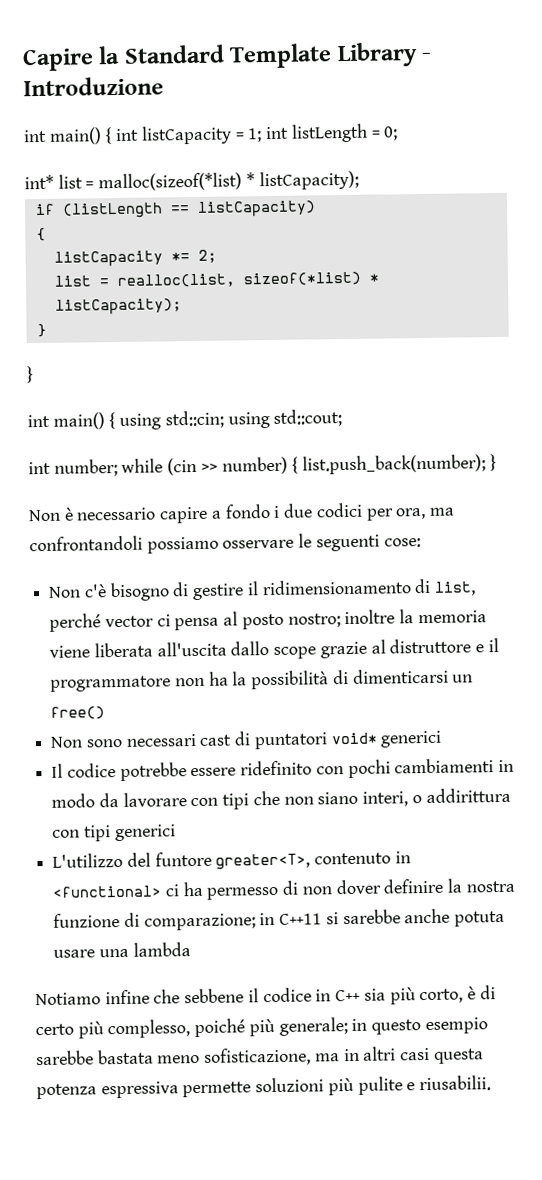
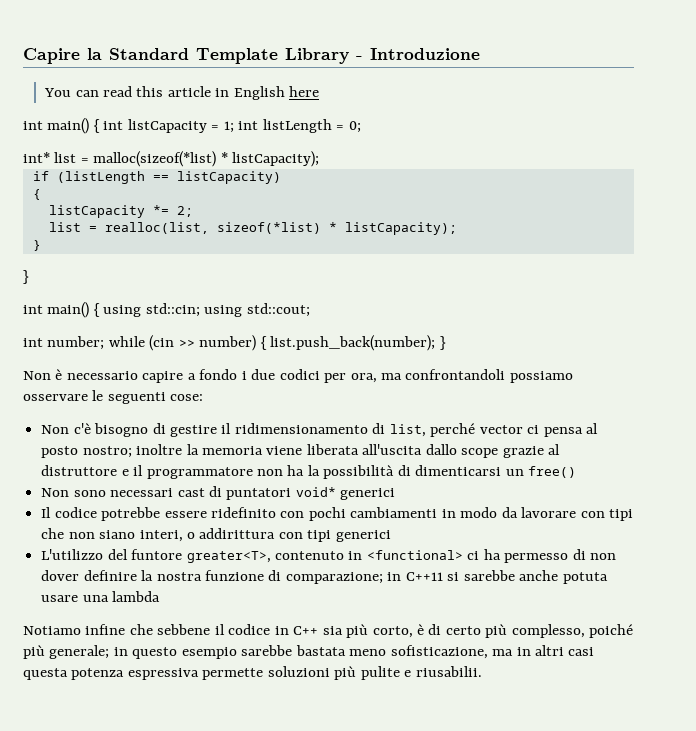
(164, 86) none -> [44,86,320,100] // You can read this article in English here

